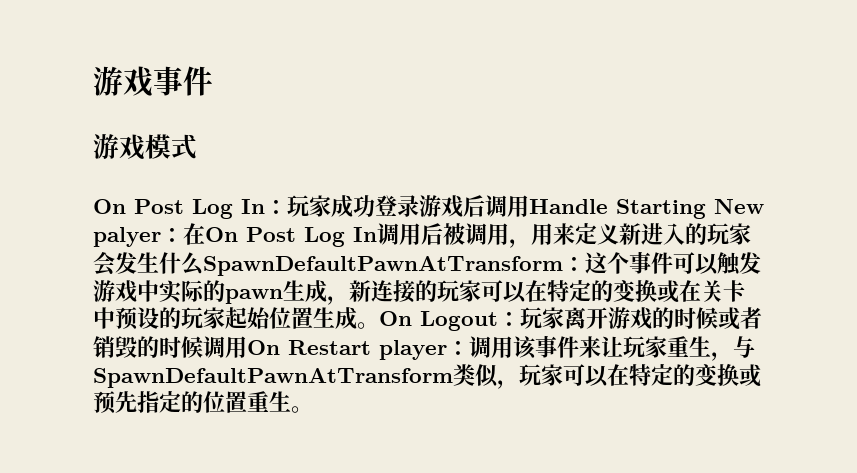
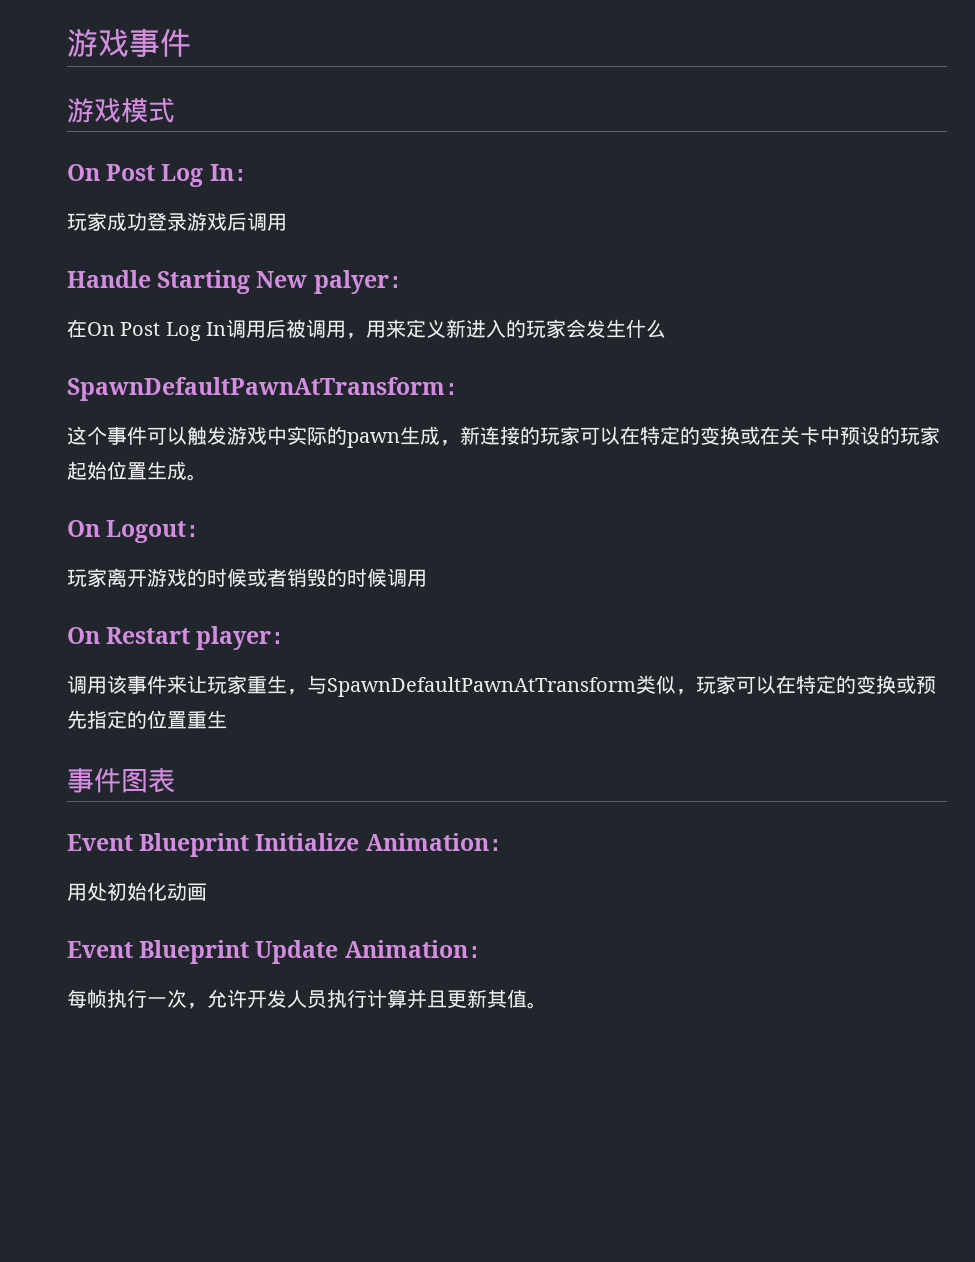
(287, 207) none -> (257, 175) //
(529, 206) none -> (287, 222) //
(183, 235) none -> (412, 282) //
(204, 264) none -> (667, 328) //
(585, 264) none -> (468, 389) //
(379, 325) none -> (207, 477) //
(520, 319) none -> (210, 531) //
(247, 347) none -> (427, 578) //
(469, 348) none -> (295, 638) //
(291, 401) none -> [67,768,175,793] [67,833,512,857] [67,882,207,901] [67,940,491,964] [67,989,527,1009] // 事件图表 // Event Blueprint Initialize Animation： // 用处初始化动画 // Event Blueprint Update Animation： // 每帧执行一次，允许开发人员执行计算并且更新其值

